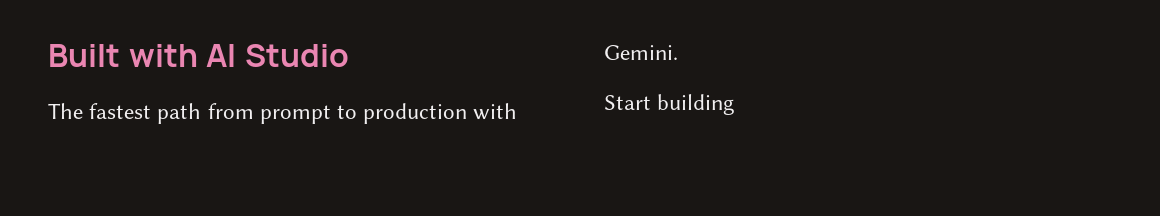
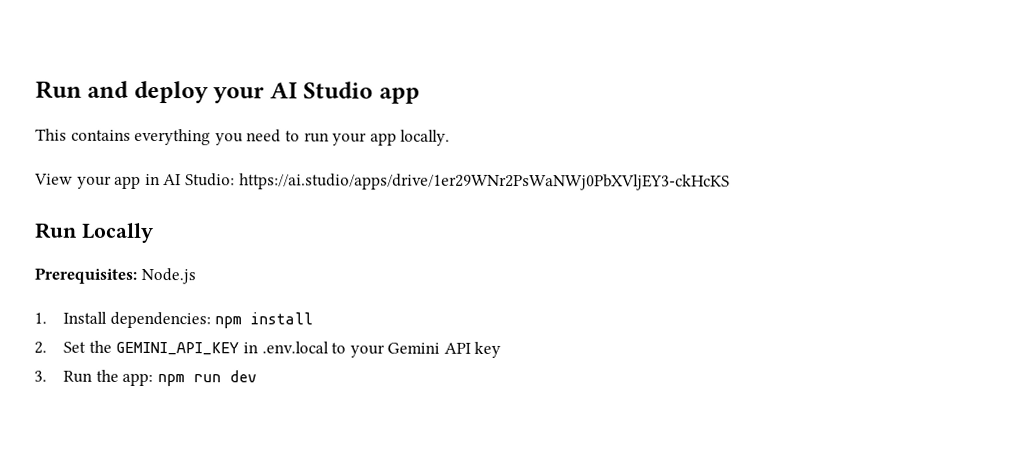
[48,44,349,67] [48,103,518,124] [604,45,678,60] [604,94,735,115] Built with AI Studio // The fastest path from prompt to production with Gemini. // Start building -> [35,80,420,104] [35,128,451,146] [34,173,730,191] [34,222,154,244] [34,267,196,285] [34,311,314,329] [34,340,502,358] [34,369,257,387] Run and deploy your AI Studio app // This contains everything you need to run your app locally. // View your app in AI Studio: https://ai.studio/apps/drive/1er29WNr2PsWaNWj0PbXVljEY3-ckHcKS // Run Locally // Prerequisites: Node.js // 1. Install dependencies: npm install // 2. Set the GEMINI_API_KEY in .env.local to your Gemini API key // 3. Run the app: npm run dev

